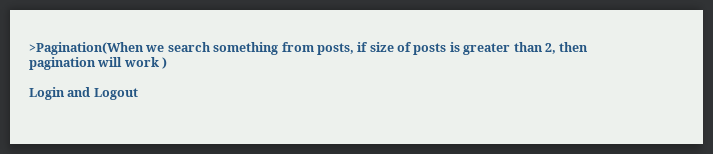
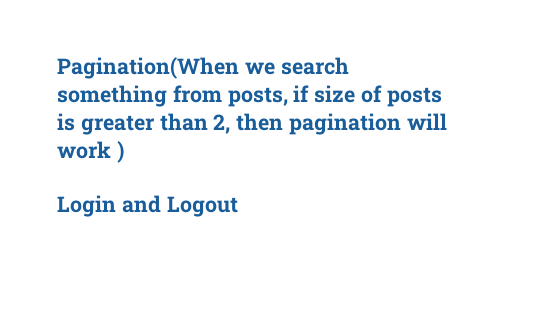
[29,42,144,55] >Pagination(When -> [57,57,239,79] Pagination(When

